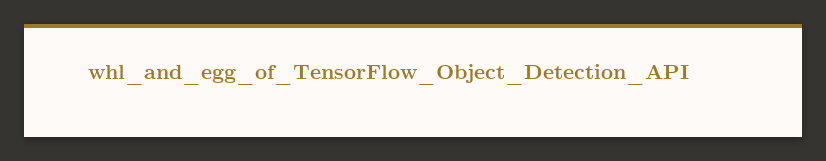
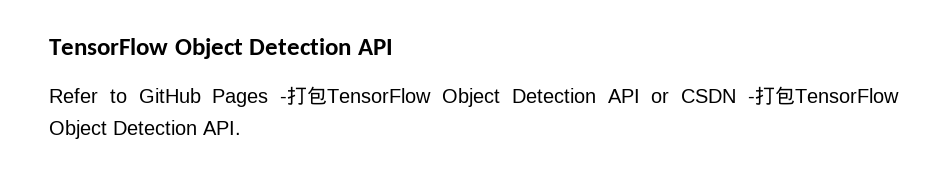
[88,64,689,85] whl_and_egg_of_TensorFlow_Object_Detection_API -> [49,38,393,59] [49,86,899,107] [49,120,241,139] TensorFlow Object Detection API // Refer to GitHub Pages -打包TensorFlow Object Detection API or CSDN -打包TensorFlow Object Detection API.

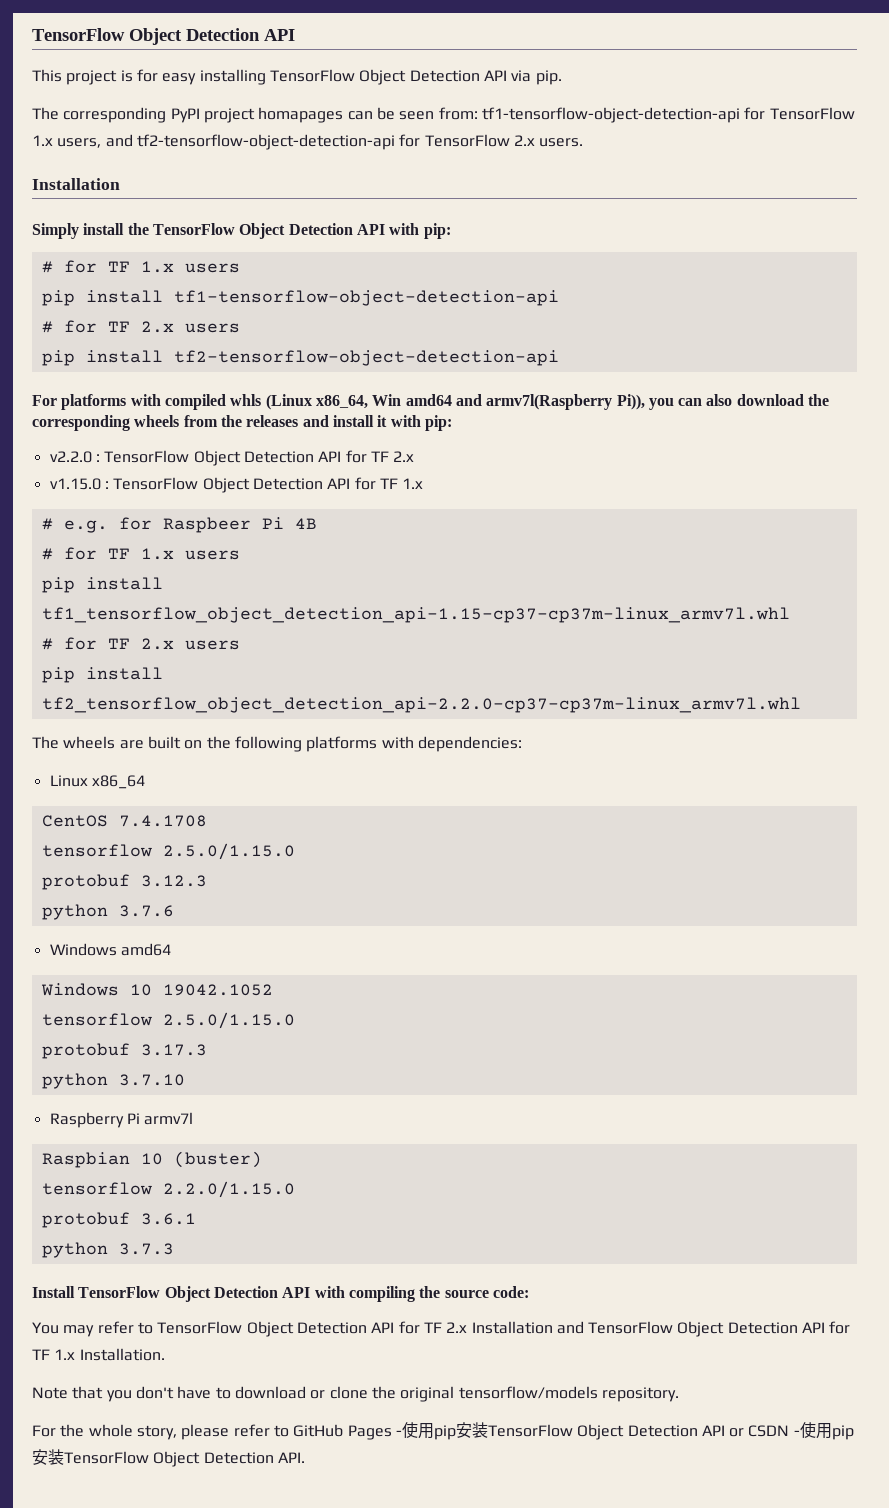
[49,88,98,103] Refer -> [32,69,562,85] [32,107,855,123] [32,134,584,150] [32,178,120,190] [32,223,451,239] [41,260,240,273] [41,290,559,306] [41,320,240,333] [41,350,559,366] [32,394,830,410] [32,415,452,431] [49,450,415,466] [49,477,424,493] [41,517,317,533] [41,547,240,560] [41,577,163,593] [41,607,790,623] [41,637,240,650] [41,667,163,683] [41,697,801,713] [32,736,522,752] [49,775,145,789] [41,815,207,827] [41,843,295,860] [41,874,207,890] [41,904,174,920] [49,943,171,956] [40,983,273,996] [41,1012,295,1029] [41,1043,207,1059] [41,1073,185,1089] [49,1112,194,1128] [41,1151,262,1168] [41,1181,295,1198] [41,1212,196,1228] [41,1242,174,1258] [32,1286,529,1302] [32,1321,851,1337] [32,1348,165,1361] [32,1386,679,1402] [32,1424,270,1440] This project is for easy installing TensorFlow Object Detection API via pip. // The corresponding PyPI project homapages can be seen from: tf1-tensorflow-object-detection-api for TensorFlow 1.x users, and tf2-tensorflow-object-detection-api for TensorFlow 2.x users. // Installation // Simply install the TensorFlow Object Detection API with pip: // # for TF 1.x users // pip install tf1-tensorflow-object-detection-api // # for TF 2.x users // pip install tf2-tensorflow-object-detection-api // For platforms with compiled whls (Linux x86_64, Win amd64 and armv7l(Raspberry Pi)), you can also download the corresponding wheels from the releases and install it with pip: // v2.2.0 : TensorFlow Object Detection API for TF 2.x // v1.15.0 : TensorFlow Object Detection API for TF 1.x // # e.g. for Raspbeer Pi 4B // # for TF 1.x users // pip install tf1_tensorflow_object_detection_api-1.15-cp37-cp37m-linux_armv7l.whl // # for TF 2.x users // pip install tf2_tensorflow_object_detection_api-2.2.0-cp37-cp37m-linux_armv7l.whl // The wheels are built on the following platforms with dependencies: // Linux x86_64 // CentOS 7.4.1708 // tensorflow 2.5.0/1.15.0 // protobuf 3.12.3 // python 3.7.6 // Windows amd64 // Windows 10 19042.1052 // tensorflow 2.5.0/1.15.0 // protobuf 3.17.3 // python 3.7.10 // Raspberry Pi armv7l // Raspbian 10 (buster) // tensorflow 2.2.0/1.15.0 // protobuf 3.6.1 // python 3.7.3 // Install TensorFlow Object Detection API with compiling the source code: // You may refer to TensorFlow Object Detection API for TF 2.x Installation and TensorFlow Object Detection API for TF 1.x Installation. // Note that you don't have to download or clone the original tensorflow/models repository. // For the whole story, please refer
[287,86,328,105] 打包 -> [401,1422,488,1440] 使用pip安装
[754,86,795,105] 打包 -> [799,1422,854,1440] [32,1449,64,1465] 使用pip安装

